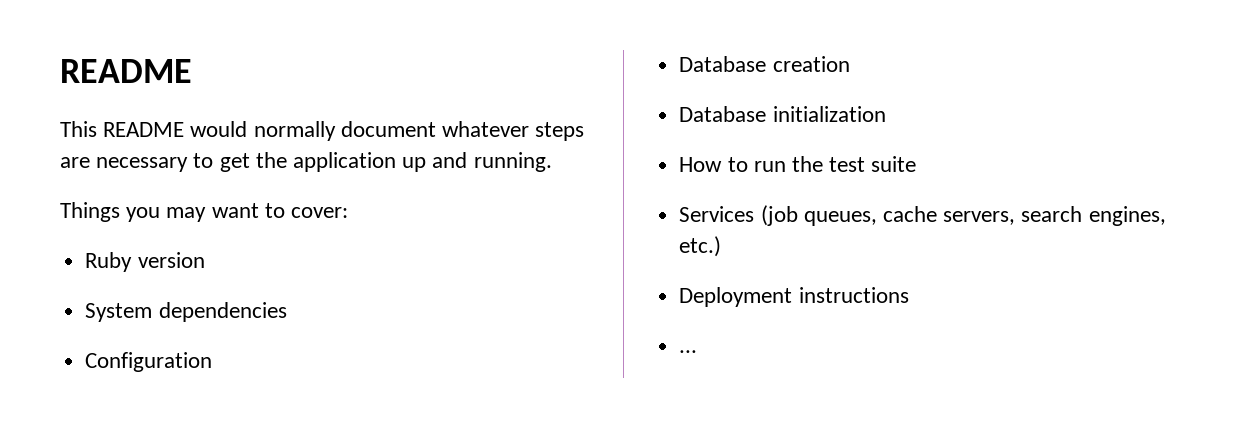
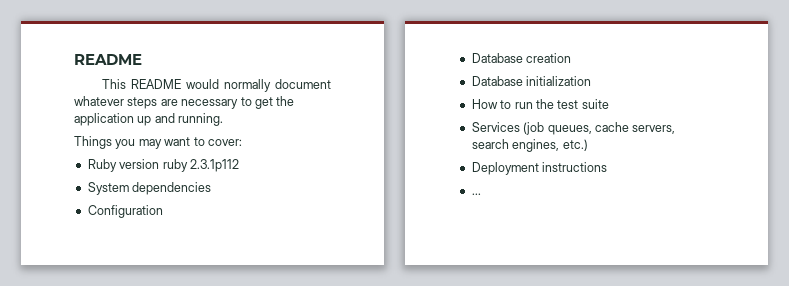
(205, 260) none -> [162,159,239,172] ruby 2.3.1p112

